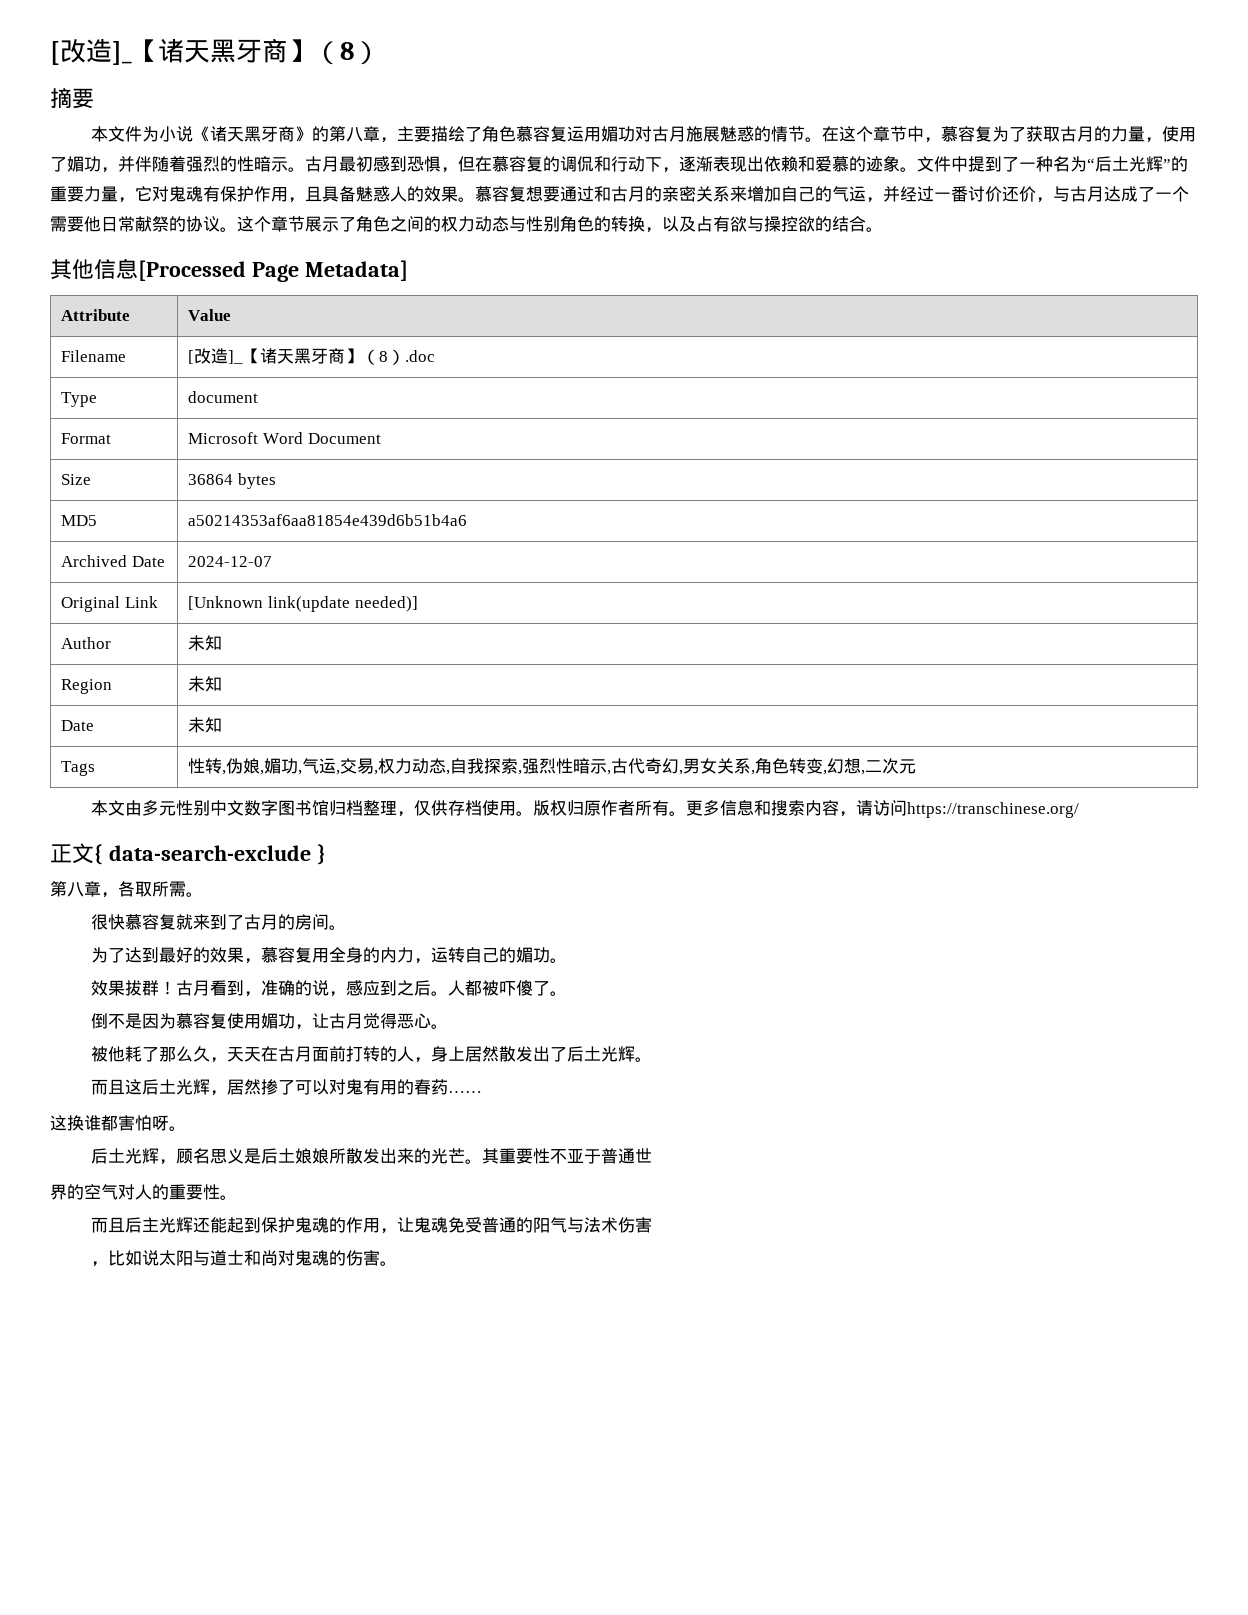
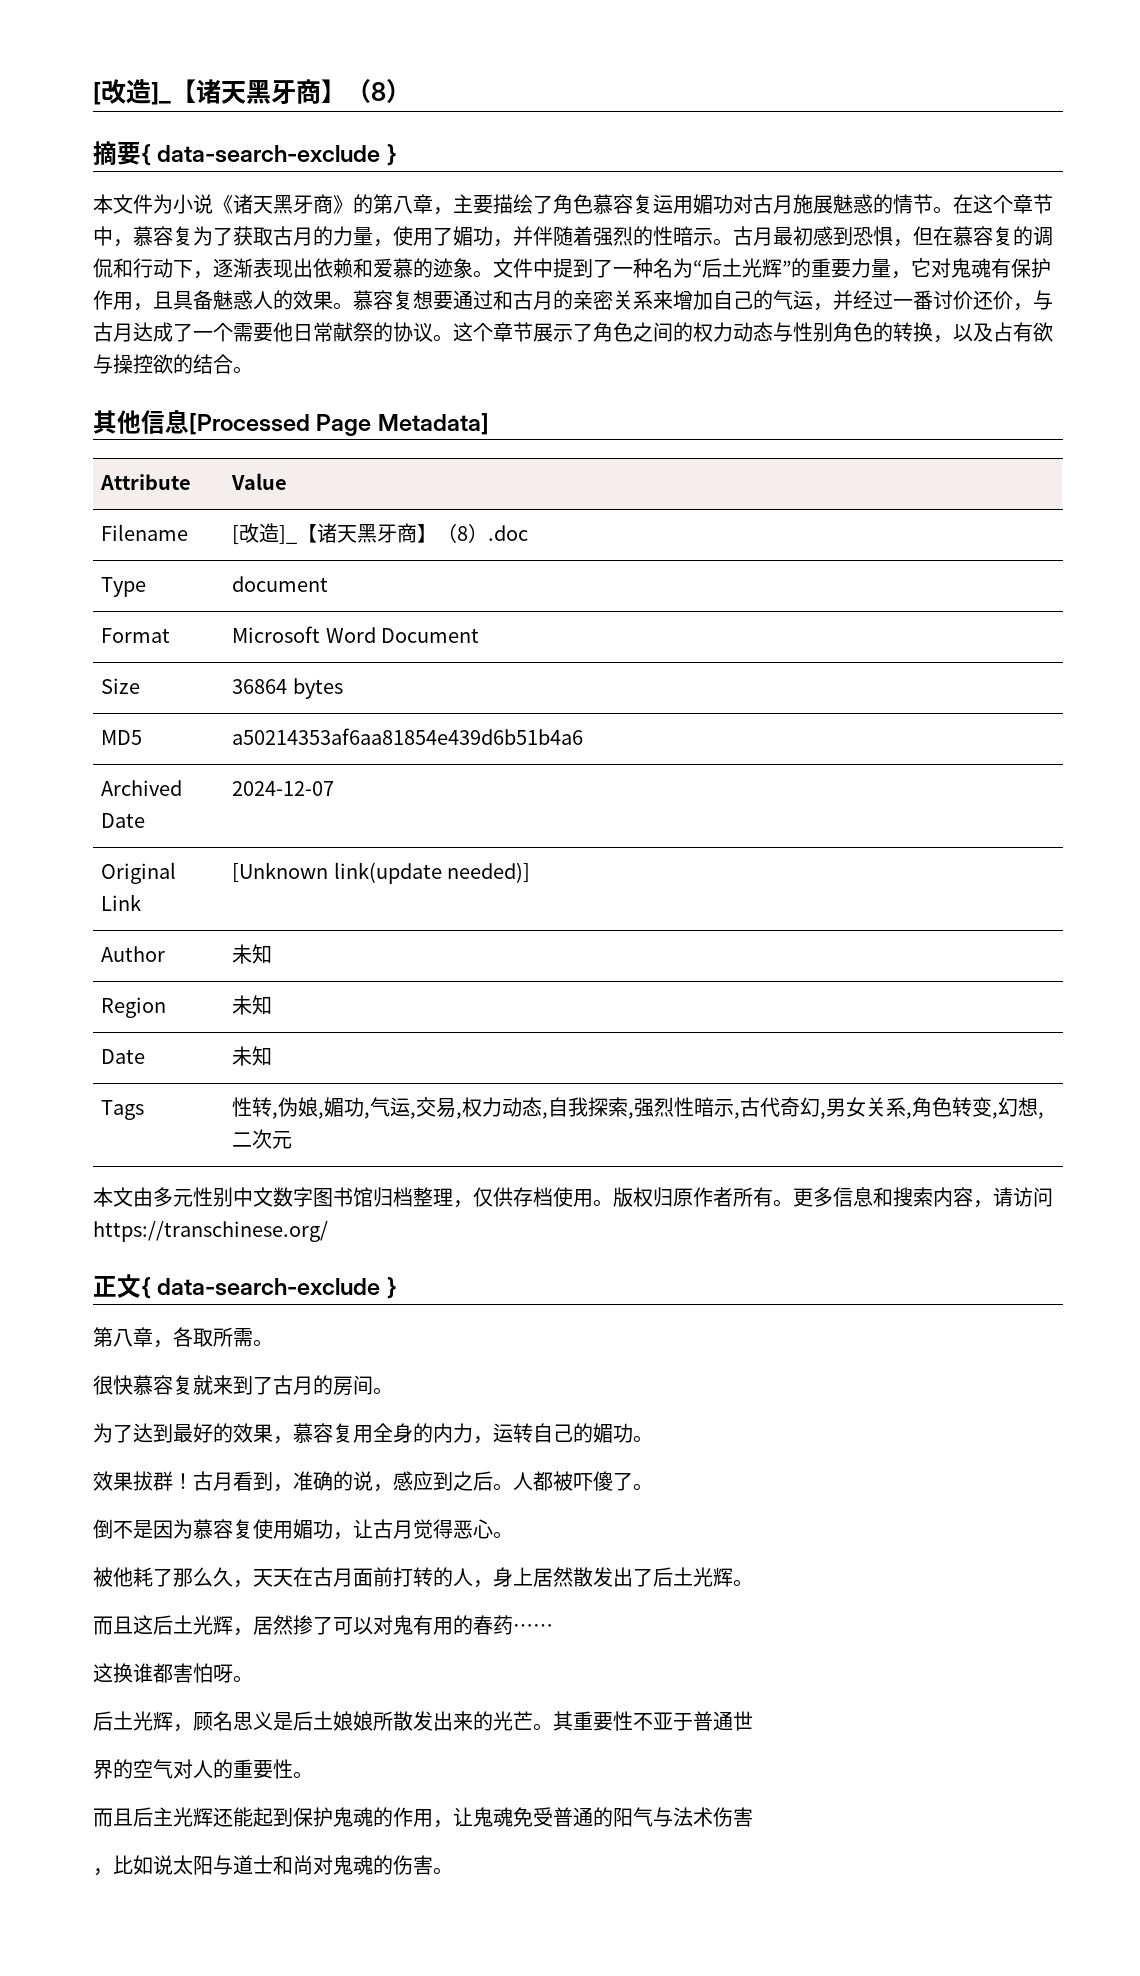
(94, 98) none -> [141,144,397,166] { data-search-exclude }

